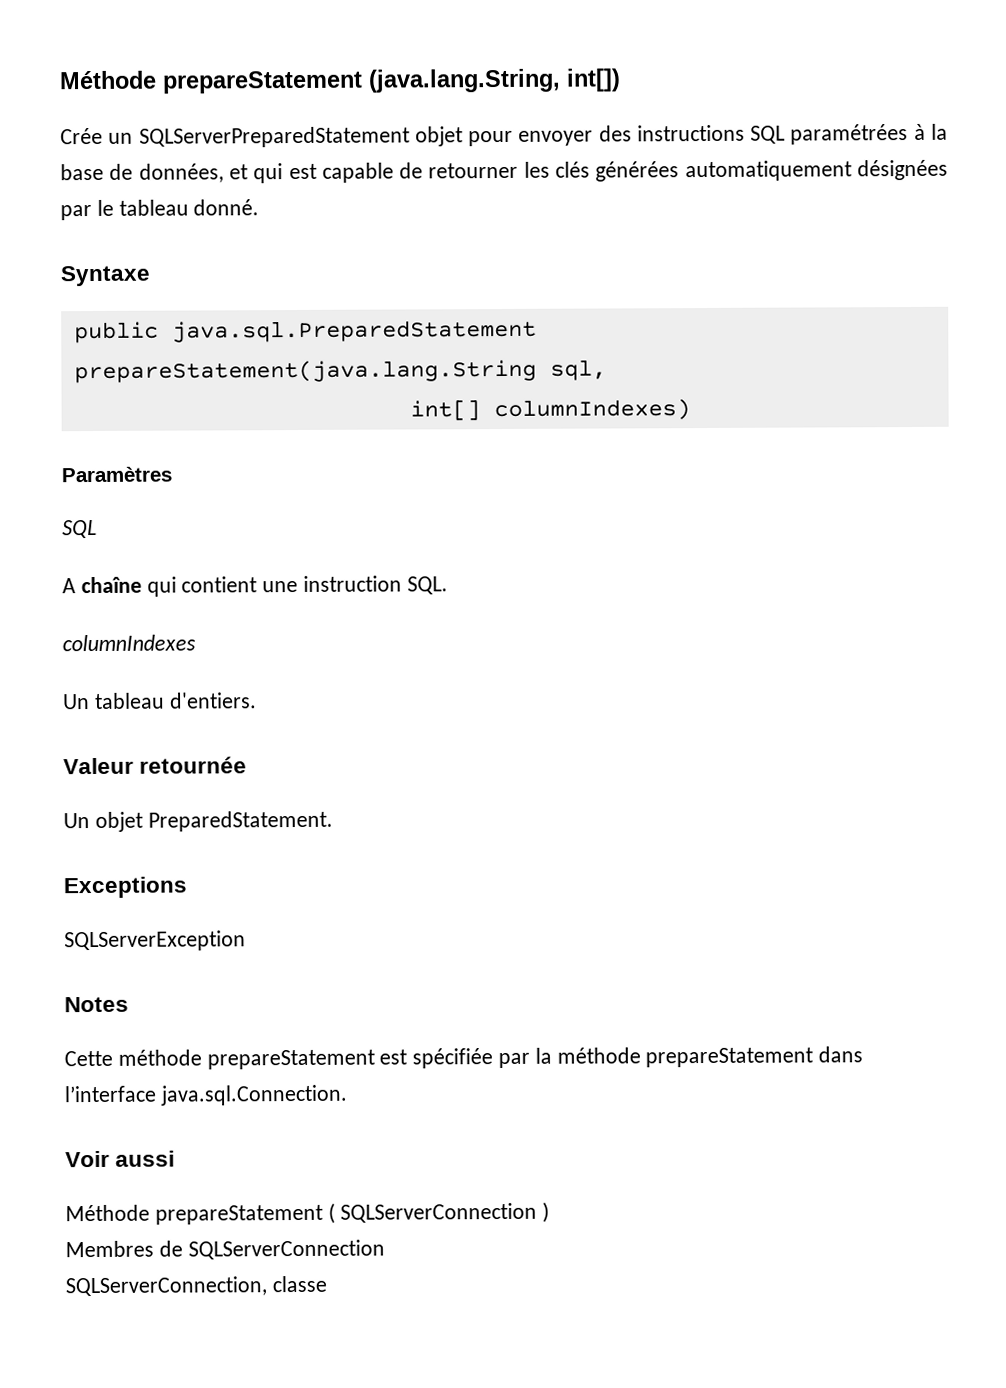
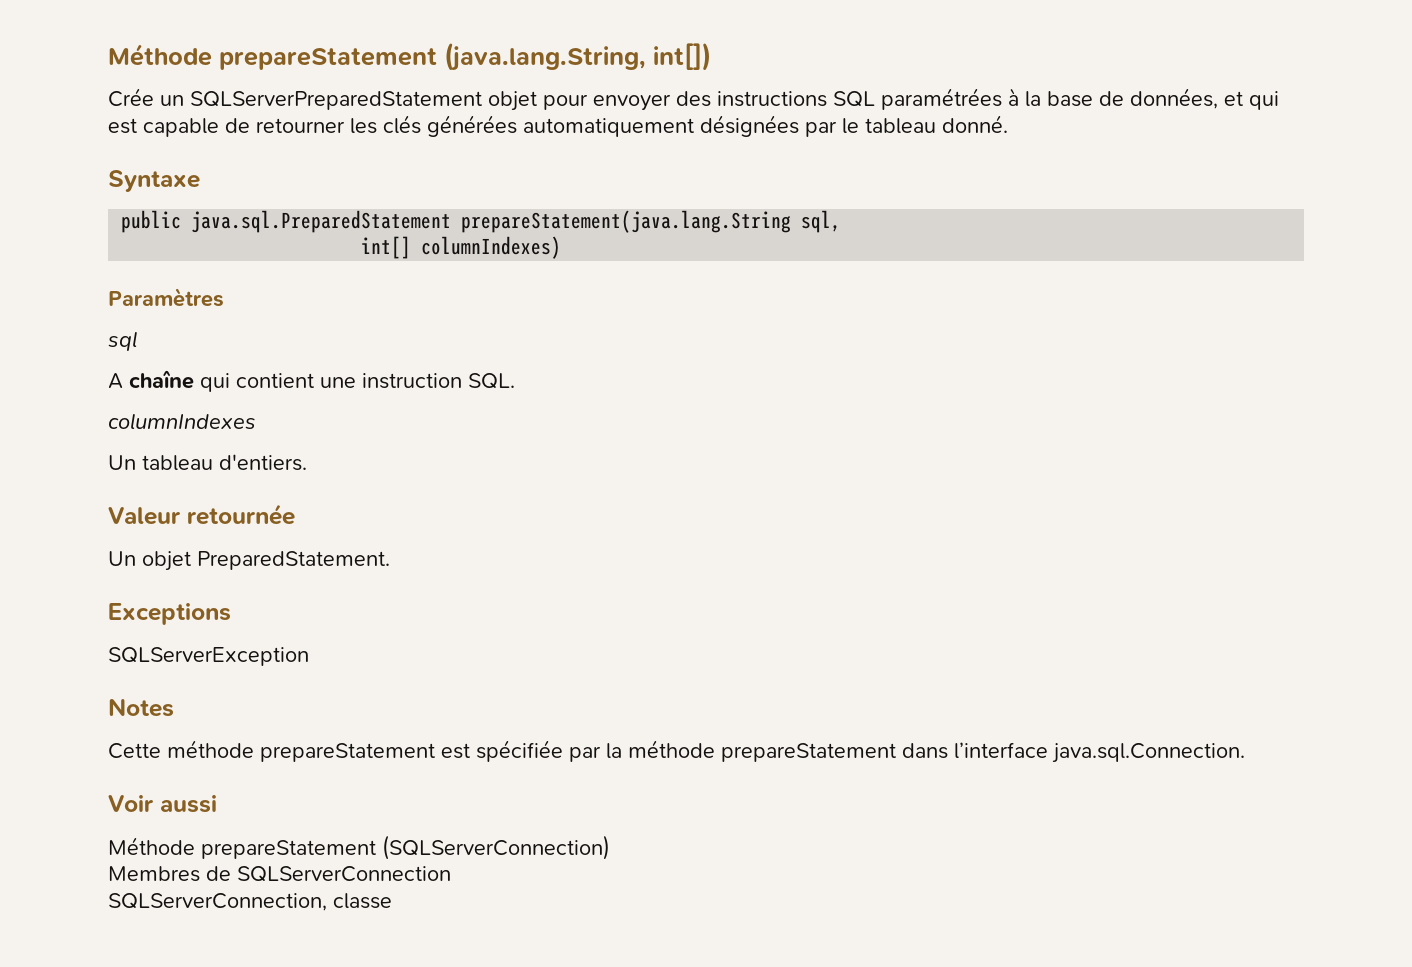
[62,519,97,539] SQL -> [108,331,137,351] sql
[327,1201,551,1224] ( SQLServerConnection ) -> [382,835,610,860] (SQLServerConnection)

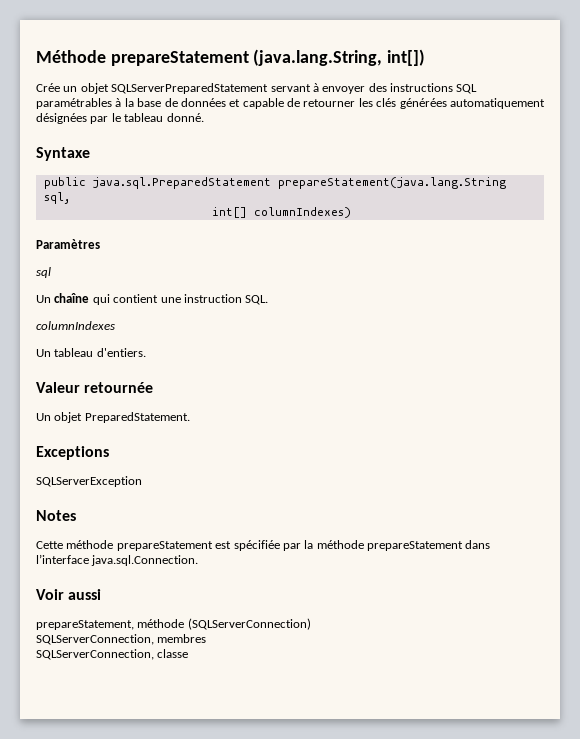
[190,91,588,111] SQLServerPreparedStatement objet pour -> [80,83,319,94] objet SQLServerPreparedStatement servant à
[881,88,1002,110] paramétrées -> [36,98,112,109] paramétrables
[1130,88,1279,110] [108,118,137,134] données, et qui est -> [180,98,241,107] données et
[108,373,123,389] A -> [36,295,51,303] Un
[108,837,376,859] Méthode prepareStatement -> [36,619,185,630] prepareStatement, méthode
[108,866,451,882] Membres de SQLServerConnection -> [36,634,207,645] SQLServerConnection, membres

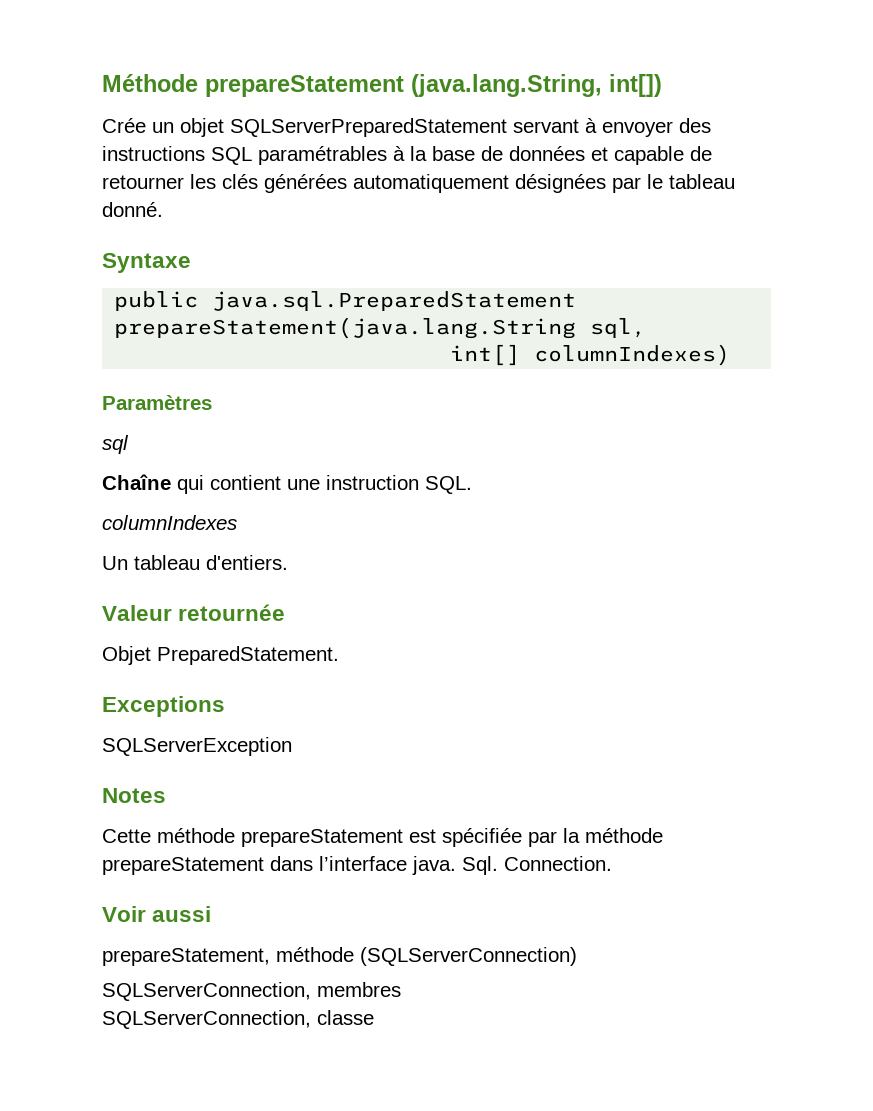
[36,293,90,303] Un chaîne -> [102,474,171,490] Chaîne
[36,412,83,423] Un objet -> [102,646,151,665] Objet
[91,555,199,566] java.sql.Connection. -> [412,856,612,875] java. Sql. Connection.

